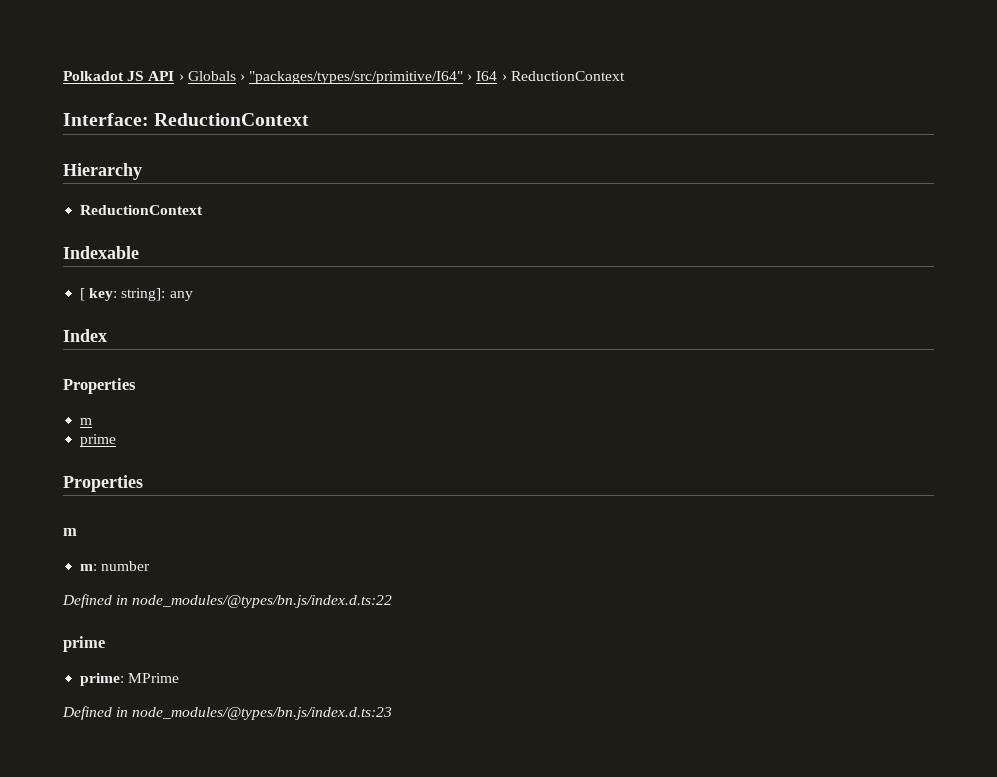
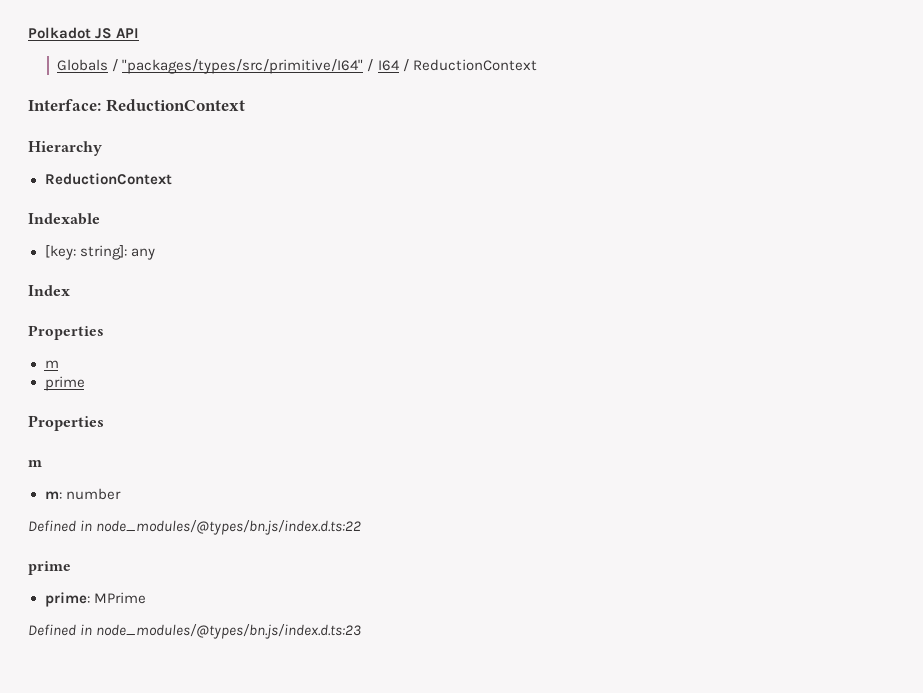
[178,71,507,84] › Globals › "packages/types/src/primitive/I64" › I64 › -> [57,59,409,74] // Globals / "packages/types/src/primitive/I64" / I64 /
[80,288,118,301] [ key: -> [44,245,76,260] [key:

